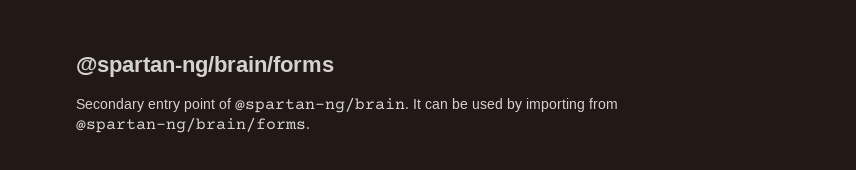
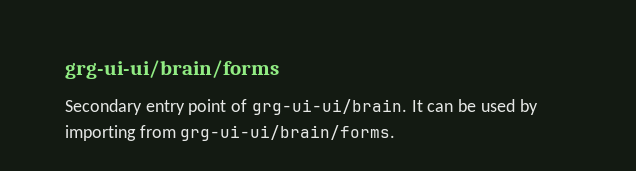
[76,56,334,77] @spartan-ng/brain/forms -> [65,60,279,79] grg-ui-ui/brain/forms
[235,97,409,113] @spartan-ng/brain. -> [251,99,407,115] grg-ui-ui/brain.
[76,117,310,133] @spartan-ng/brain/forms. -> [180,125,396,141] grg-ui-ui/brain/forms.

